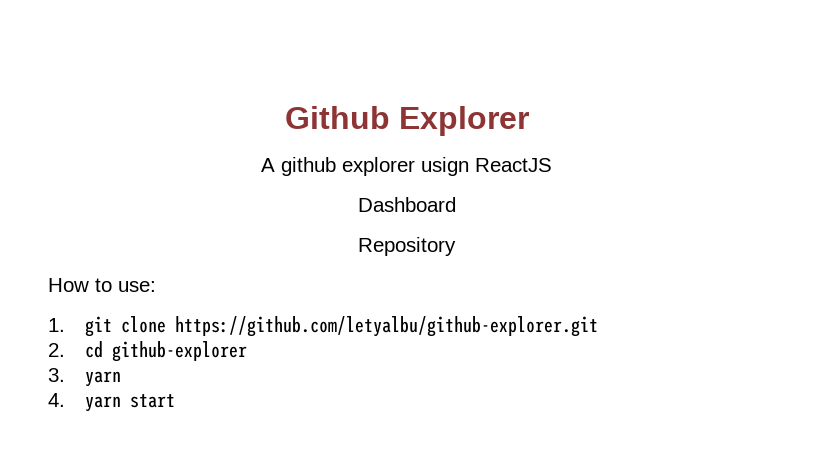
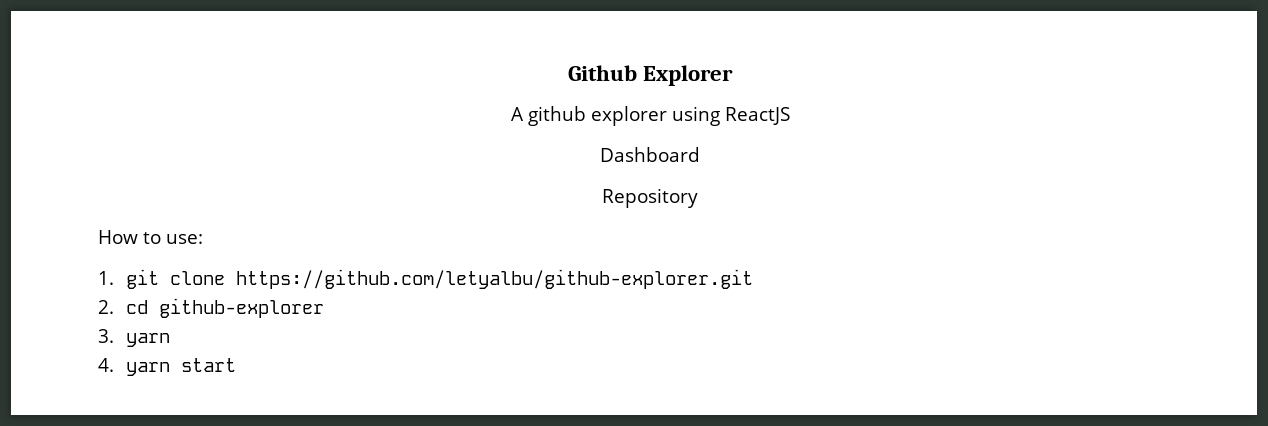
[421,157,469,176] usign -> [671,106,720,126] using

